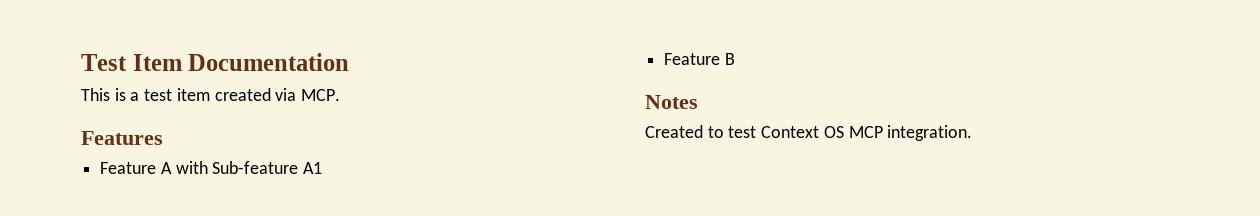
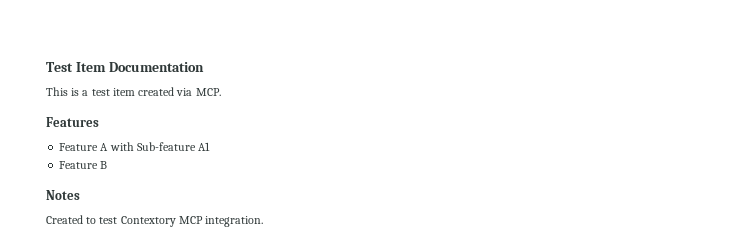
[761,126,844,138] Context OS -> [120,216,176,227] Contextory

